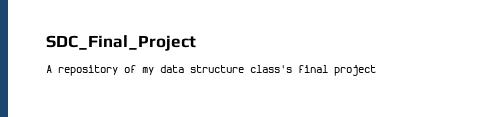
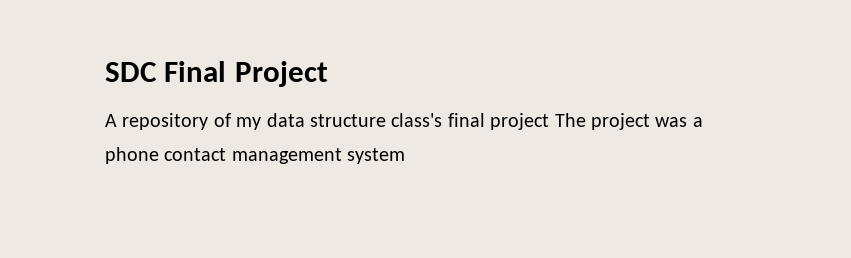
[46,35,196,51] SDC_Final_Project -> [105,61,328,87] SDC Final Project
(376, 70) none -> [554,113,703,130] [105,147,406,164] The project was a phone contact management system

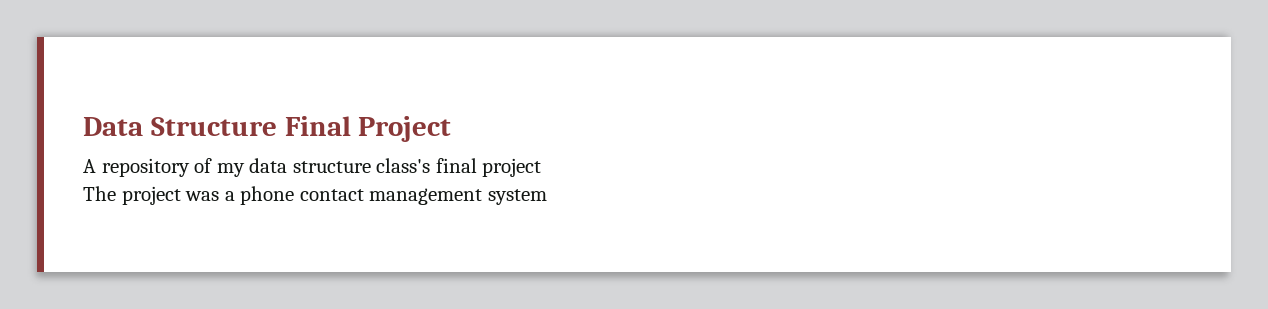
[105,62,157,82] SDC -> [83,117,277,136] Data Structure
(550, 121) none -> (542, 167) //

